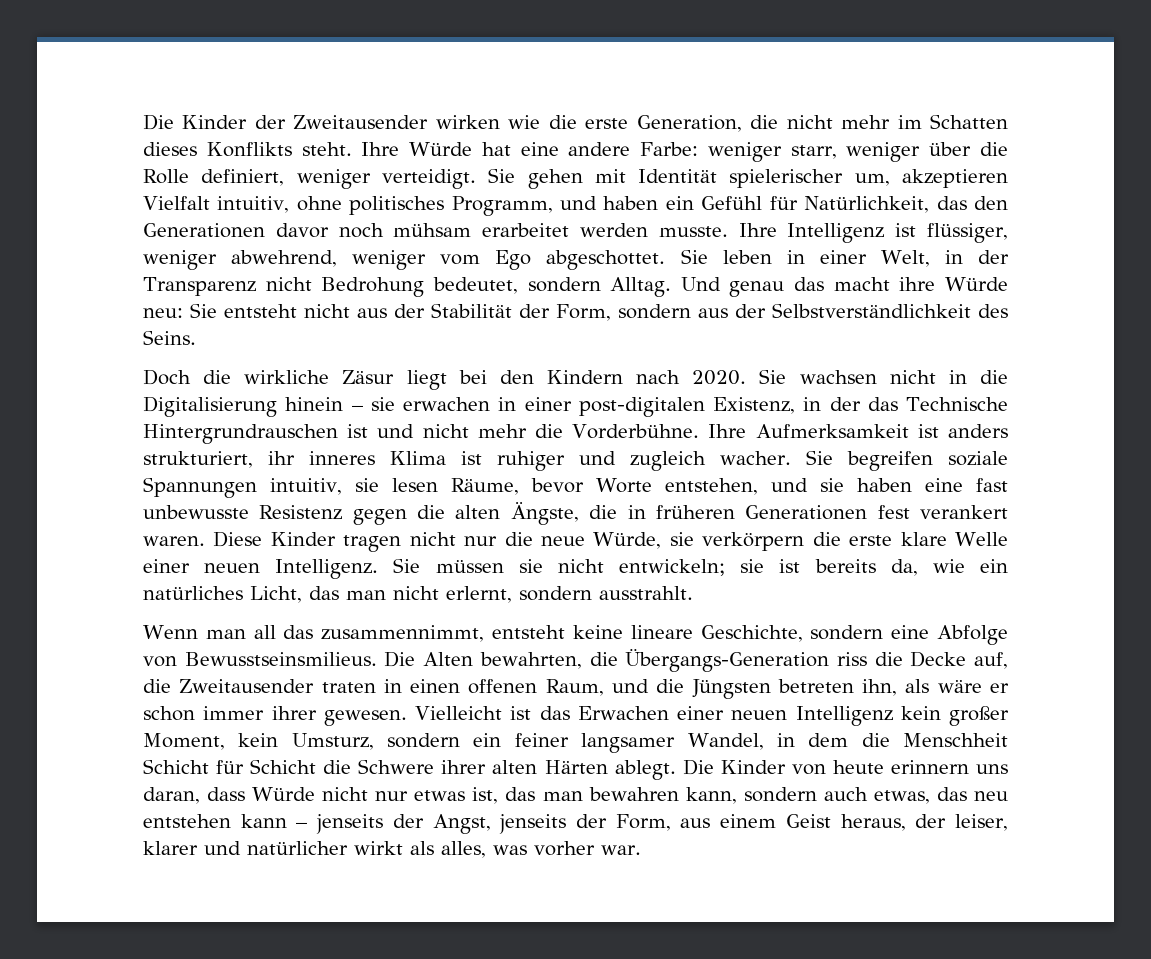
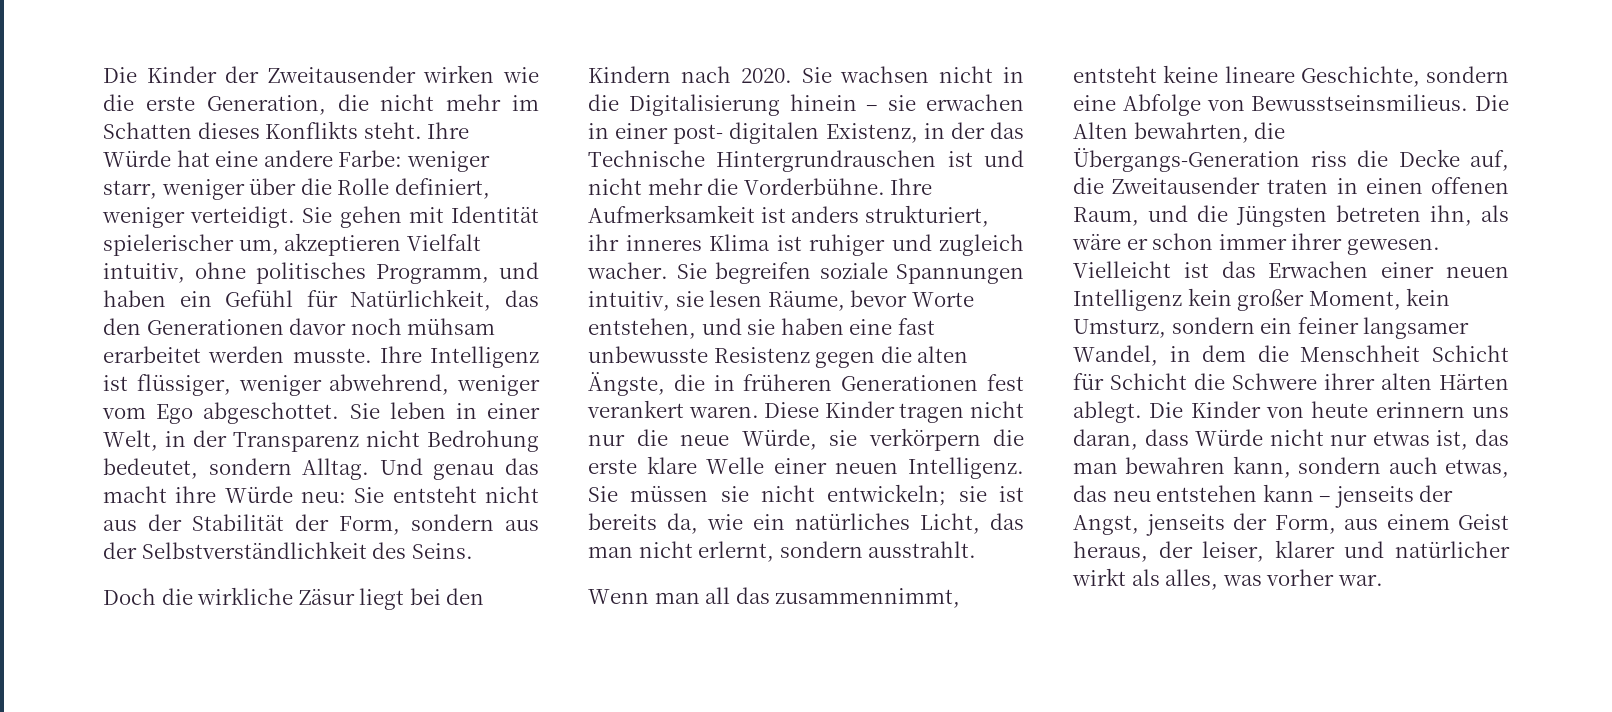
[578,397,705,417] post-digitalen -> [673,122,820,144] post- digitalen

